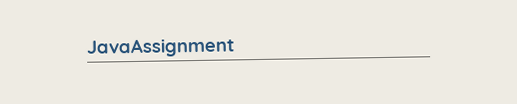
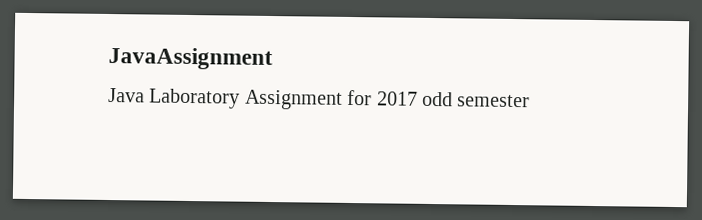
(236, 47) none -> [108,87,531,110] // Java Laboratory Assignment for 2017 odd semester

